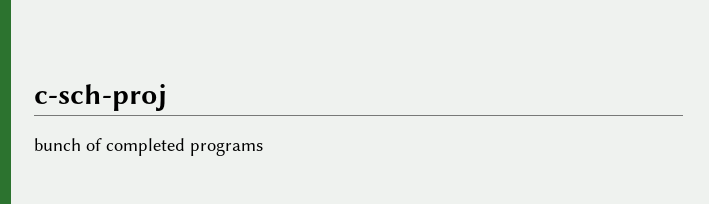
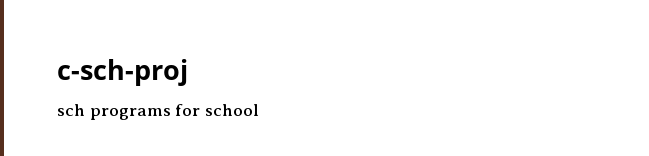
[34,138,263,156] bunch of completed programs -> [57,104,260,120] sch programs for school

